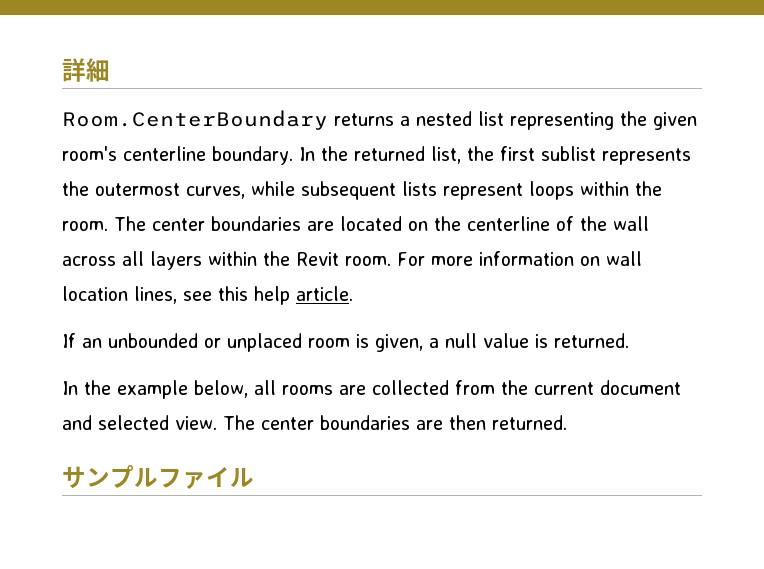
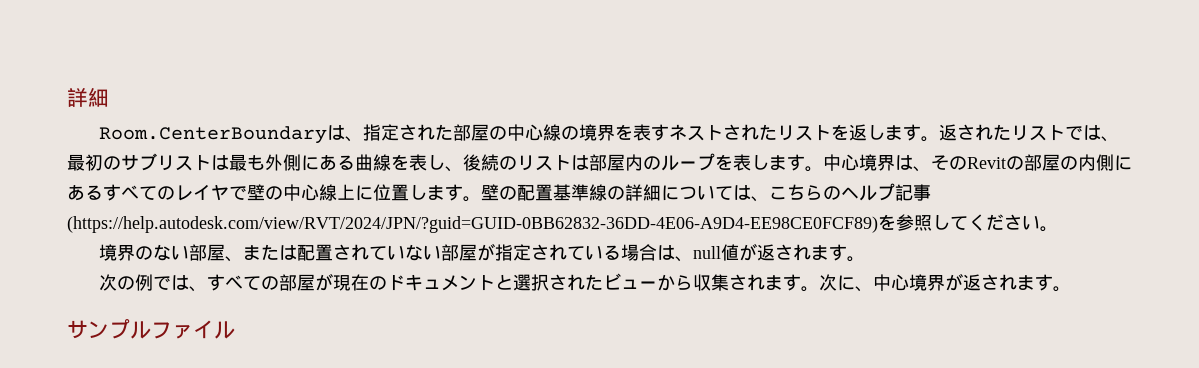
[334,111,697,130] [62,146,691,165] [62,181,662,200] [62,216,649,231] [62,251,642,270] [62,286,353,305] [62,333,629,352] [62,380,681,399] [62,415,567,430] returns a nested list representing the given room's centerline boundary. In the returned list, the first sublist represents the outermost curves, while subsequent lists represent loops within the room. The center boundaries are located on the centerline of the wall across all layers within the Revit room. For more information on wall location lines, see this help article. // If an unbounded or unplaced room is given, a null value is returned. // In the example below, all rooms are collected from the current document and selected view. The center boundaries are then returned. -> [327,124,1120,142] [67,153,1132,172] [67,183,931,202] [67,214,1058,233] [99,243,866,262] [99,273,1072,292] は、指定された部屋の中心線の境界を表すネストされたリストを返します。返されたリストでは、最初のサブリストは最も外側にある曲線を表し、後続のリストは部屋内のループを表します。中心境界は、そのRevitの部屋の内側にあるすべてのレイヤで壁の中心線上に位置します。壁の配置基準線の詳細については、こちらのヘルプ記事(https://help.autodesk.com/view/RVT/2024/JPN/?guid=GUID-0BB62832-36DD-4E06-A9D4-EE98CE0FCF89)を参照してください。 // 境界のない部屋、または配置されていない部屋が指定されている場合は、null値が返されます。 // 次の例では、すべての部屋が現在のドキュメントと選択されたビューから収集されます。次に、中心境界が返されます。

